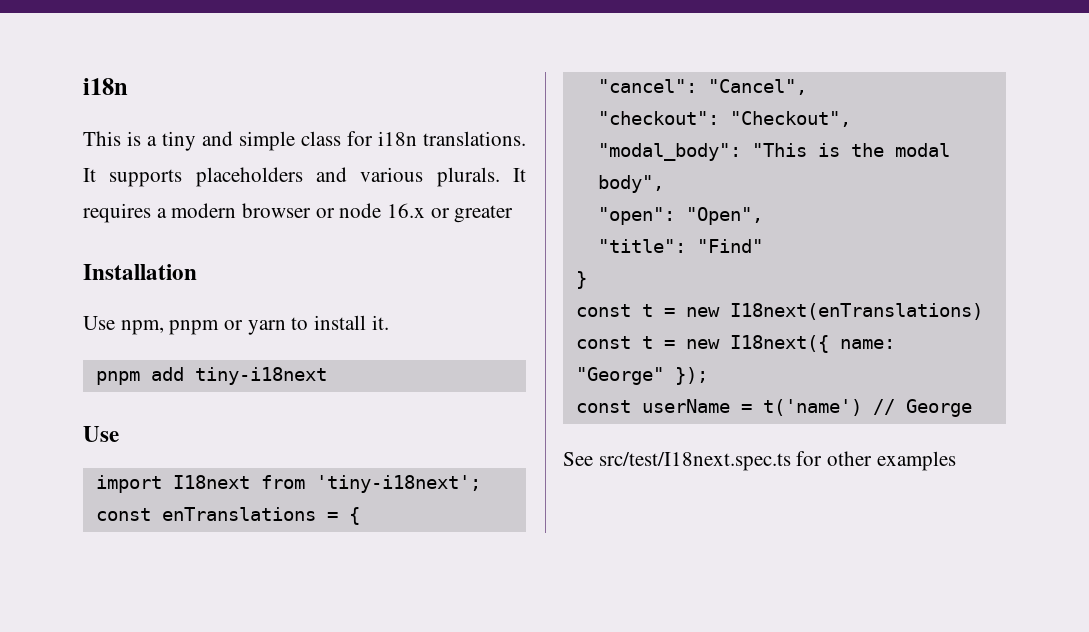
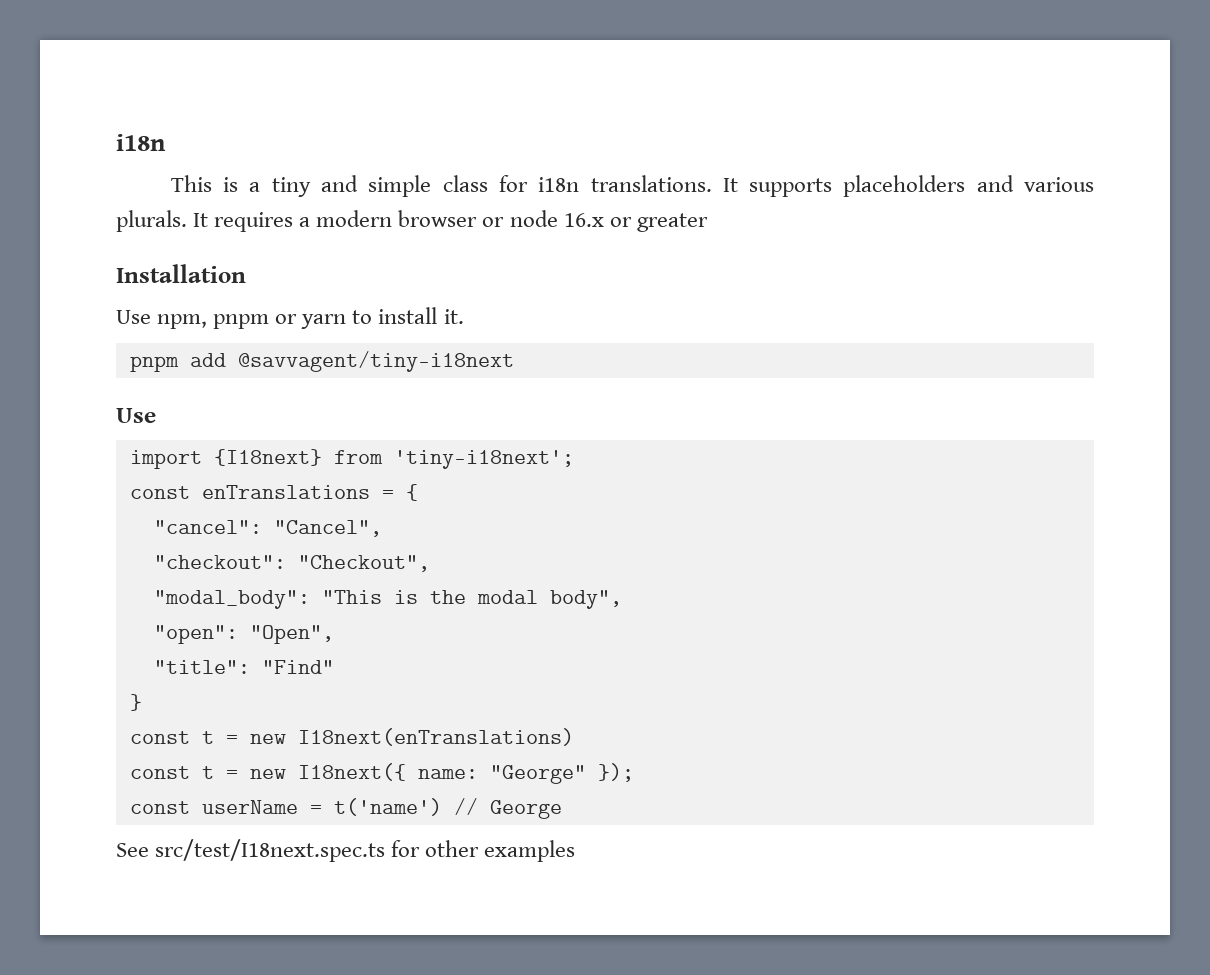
[194,367,327,385] tiny-i18next -> [237,351,514,372] @savvagent/tiny-i18next
[172,475,250,489] I18next -> [213,449,322,466] {I18next}

